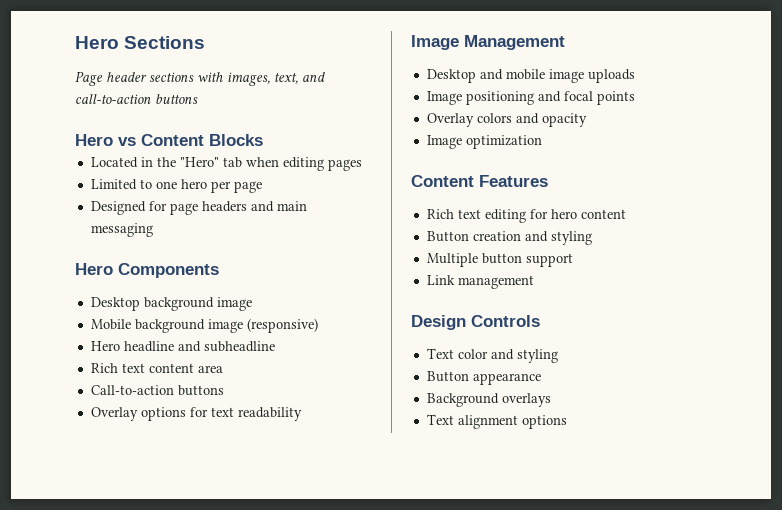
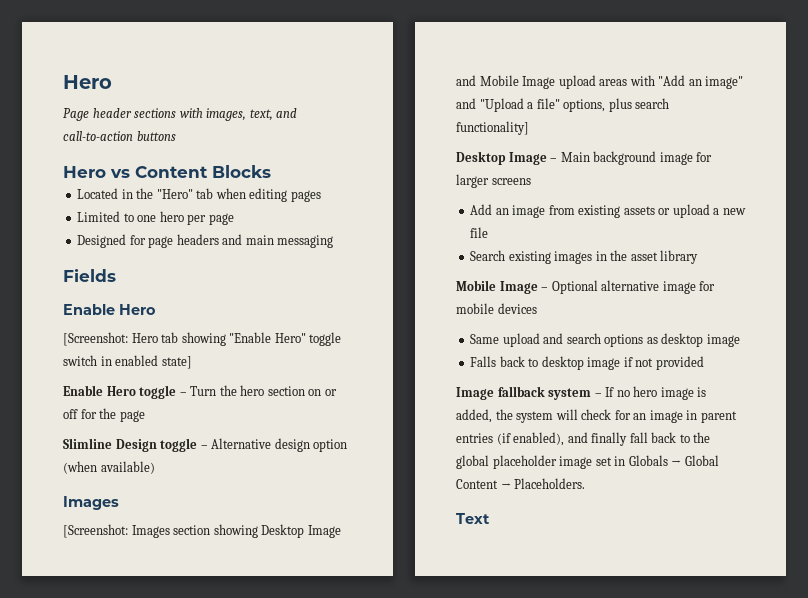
[75,36,206,49] Hero Sections -> [63,75,112,89] Hero
[75,263,219,278] [90,297,252,311] [90,318,318,333] [90,341,275,352] [90,363,223,373] [90,385,224,396] [90,407,302,421] [411,35,565,50] [426,69,635,83] [426,91,635,105] [426,113,587,127] [426,135,542,149] [411,175,548,187] [426,209,626,223] [426,231,592,245] [426,253,573,267] [426,275,534,289] [411,315,540,330] [426,348,558,363] [426,371,541,385] [426,393,551,407] [426,414,567,429] Hero Components // Desktop background image // Mobile background image (responsive) // Hero headline and subheadline // Rich text content area // Call-to-action buttons // Overlay options for text readability // Image Management // Desktop and mobile image uploads // Image positioning and focal points // Overlay colors and opacity // Image optimization // Content Features // Rich text editing for hero content // Button creation and styling // Multiple button support // Link management // Design Controls // Text color and styling // Button appearance // Background overlays // Text alignment options -> [63,269,116,282] [63,304,156,315] [63,332,342,346] [63,355,192,369] [63,385,337,399] [63,408,145,422] [63,438,348,452] [63,461,155,474] [63,496,119,510] [63,524,341,538] [456,75,744,89] [456,98,670,112] [456,121,529,135] [456,151,713,165] [456,174,531,188] [470,204,746,218] [470,227,489,238] [470,250,699,264] [456,280,716,294] [456,303,537,314] [470,333,740,347] [470,356,704,370] [456,386,707,400] [456,409,737,423] [456,432,711,446] [456,455,719,469] [456,478,586,489] [456,513,490,524] Fields // Enable Hero // [Screenshot: Hero tab showing "Enable Hero" toggle switch in enabled state] // Enable Hero toggle – Turn the hero section on or off for the page // Slimline Design toggle – Alternative design option (when available) // Images // [Screenshot: Images section showing Desktop Image and Mobile Image upload areas with "Add an image" and "Upload a file" options, plus search functionality] // Desktop Image – Main background image for larger screens // Add an image from existing assets or upload a new file // Search existing images in the asset library // Mobile Image – Optional alternative image for mobile devices // Same upload and search options as desktop image // Falls back to desktop image if not provided // Image fallback system – If no hero image is added, the system will check for an image in parent entries (if enabled), and finally fall back to the global placeholder image set in Globals → Global Content → Placeholders. // Text

